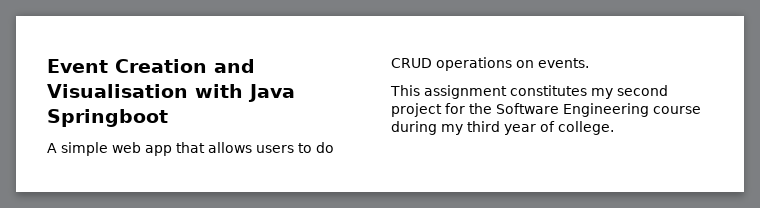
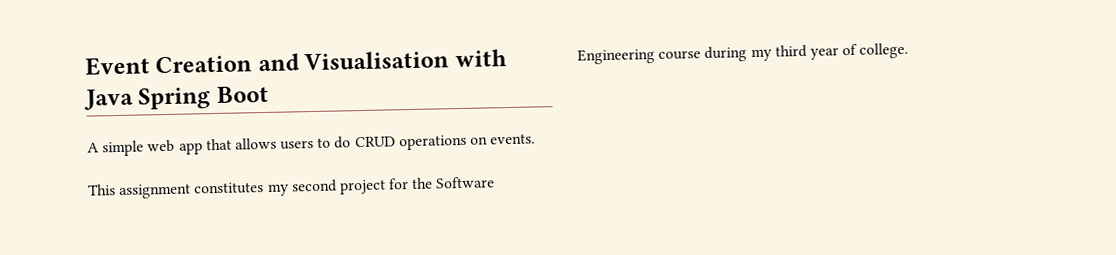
[47,109,168,127] Springboot -> [138,85,269,110] Spring Boot

